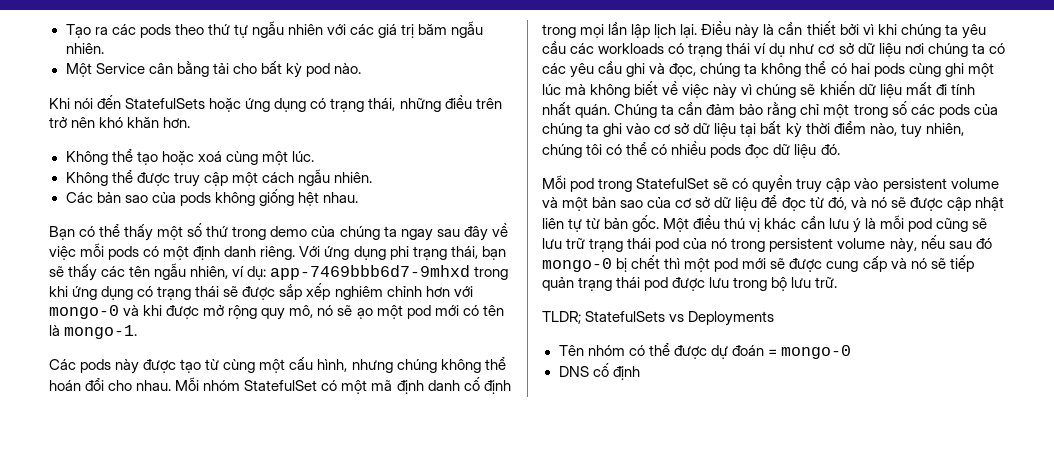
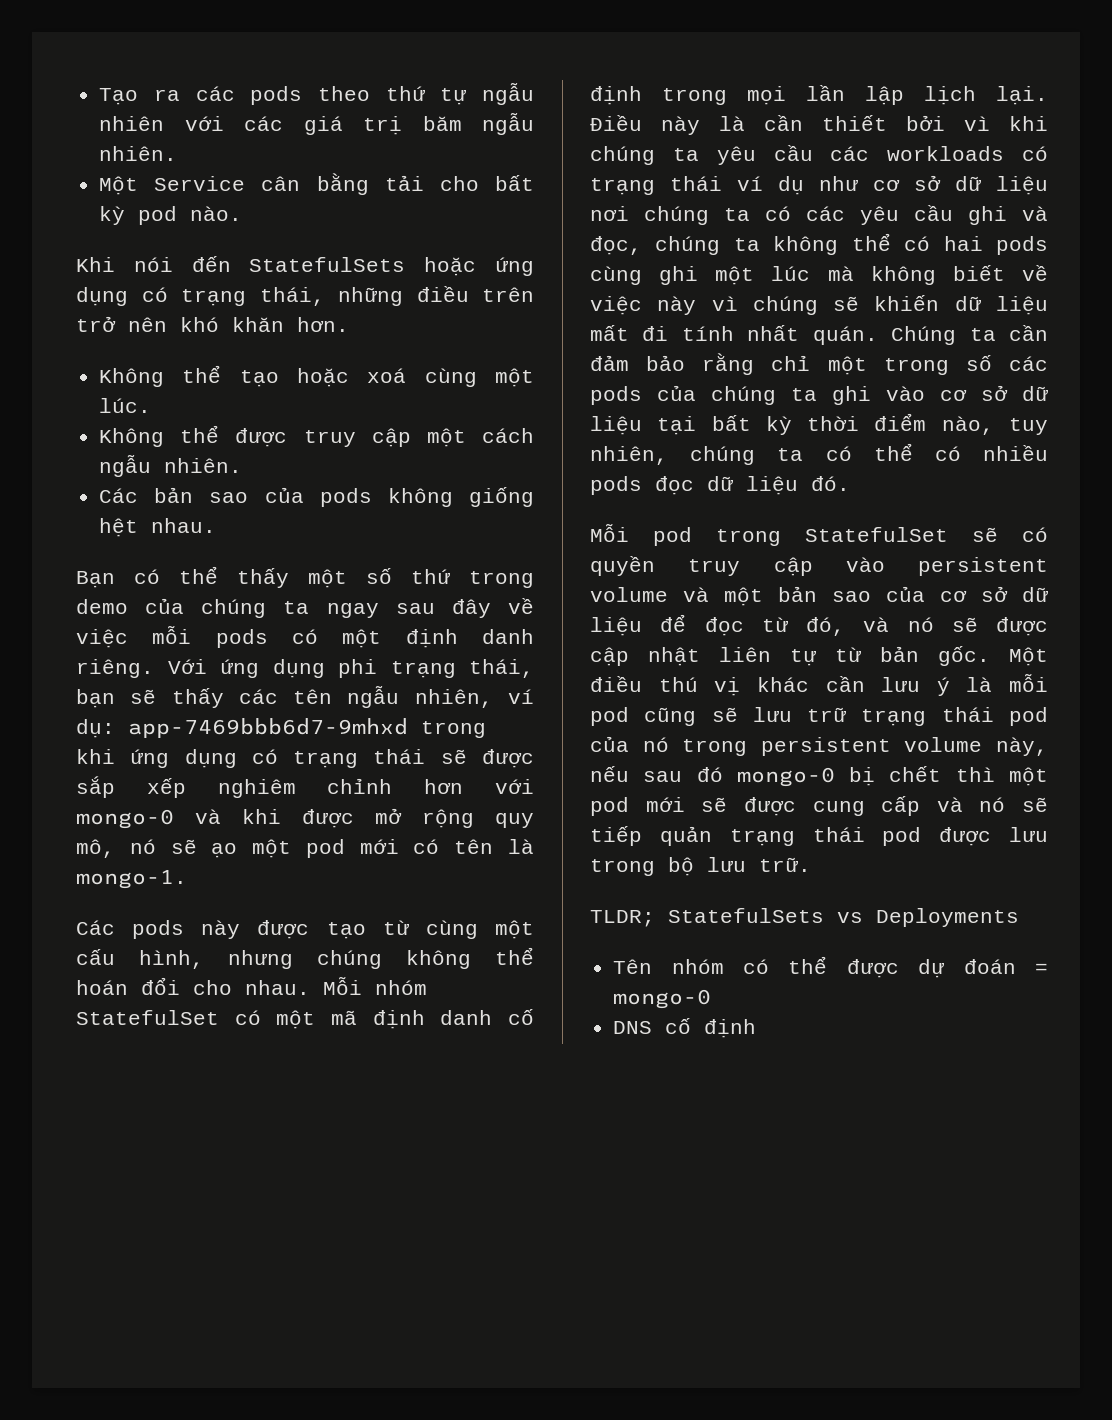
[586,144,603,155] tôi -> [777,448,804,461] ta

